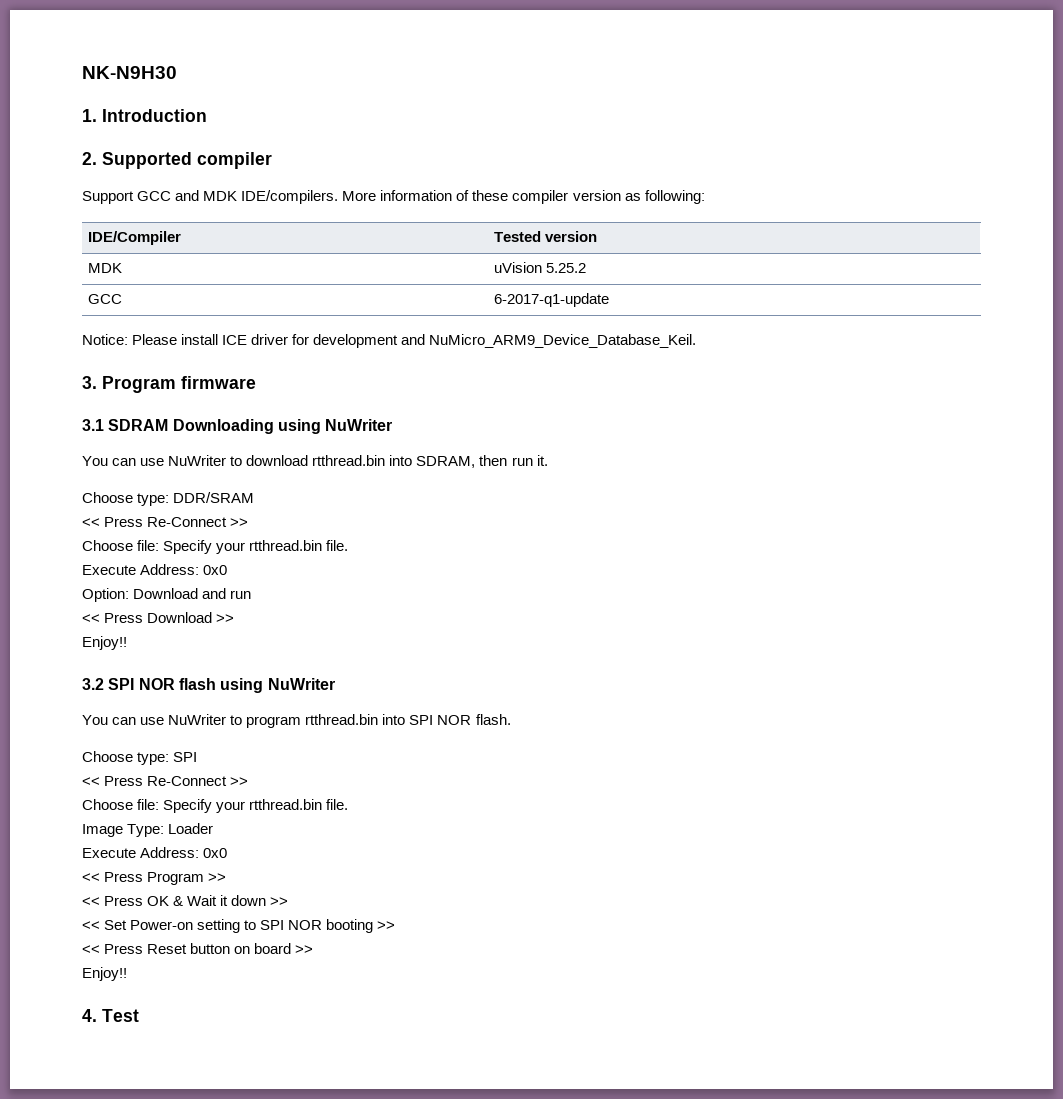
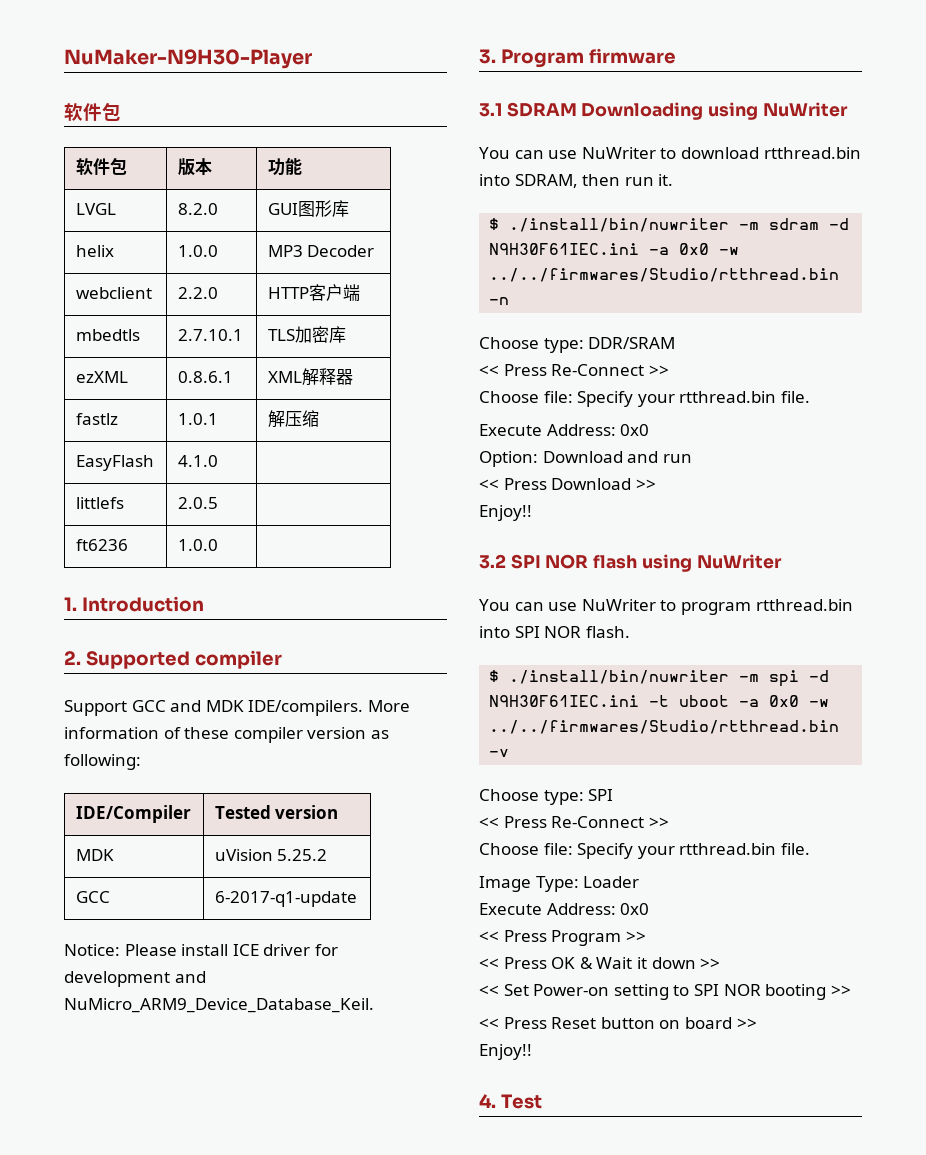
[82,66,177,79] NK-N9H30 -> [64,49,312,69] [64,102,121,121] [75,157,127,176] [177,158,212,176] [267,157,302,176] [75,203,116,215] [177,203,218,215] [267,200,349,217] [75,245,114,257] [177,245,218,257] [267,245,375,257] [75,287,152,299] [177,287,218,299] [267,284,360,301] [75,329,140,341] [177,329,243,341] [267,326,346,343] [75,371,128,383] [177,371,233,383] [267,368,353,386] [75,413,118,425] [177,413,218,425] [267,410,319,428] [75,455,154,471] [177,455,218,467] [75,497,124,509] [177,497,218,509] [75,539,128,551] [177,539,218,551] NuMaker-N9H30-Player // 软件包 // 软件包 | 版本 | 功能 // LVGL | 8.2.0 | GUI图形库 // helix | 1.0.0 | MP3 Decoder // webclient | 2.2.0 | HTTP客户端 // mbedtls | 2.7.10.1 | TLS加密库 // ezXML | 0.8.6.1 | XML解释器 // fastlz | 1.0.1 | 解压缩 // EasyFlash | 4.1.0 | // littlefs | 2.0.5 | // ft6236 | 1.0.0 |
(548, 460) none -> [489,218,850,232] [489,243,740,255] [489,268,840,282] [489,297,510,305] // $ ./install/bin/nuwriter -m sdram -d N9H30F61IEC.ini -a 0x0 -w ../../firmwares/Studio/rtthread.bin -n
(511, 719) none -> [489,670,830,687] [489,695,830,707] [489,720,840,734] [489,749,510,757] // $ ./install/bin/nuwriter -m spi -d N9H30F61IEC.ini -t uboot -a 0x0 -w ../../firmwares/Studio/rtthread.bin -v

